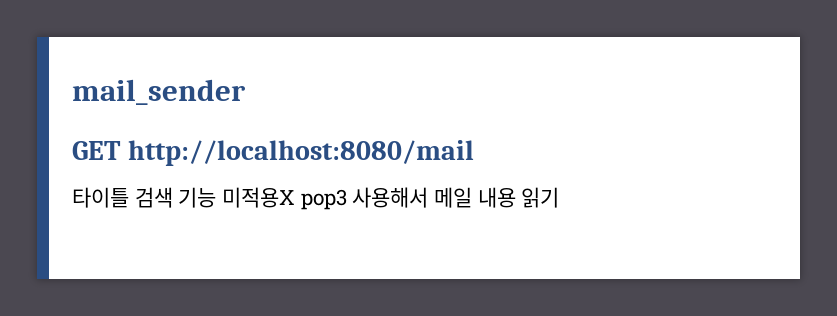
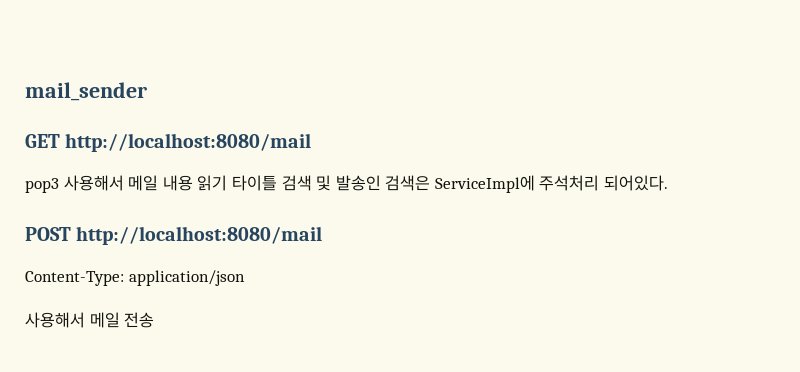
[72,187,296,208] 타이틀 검색 기능 미적용X -> (312, 142) none
(560, 197) none -> [231,175,669,193] [25,226,323,245] [25,270,245,286] [25,312,155,328] 타이틀 검색 및 발송인 검색은 ServiceImpl에 주석처리 되어있다. // POST http://localhost:8080/mail // Content-Type: application/json // 사용해서 메일 전송

